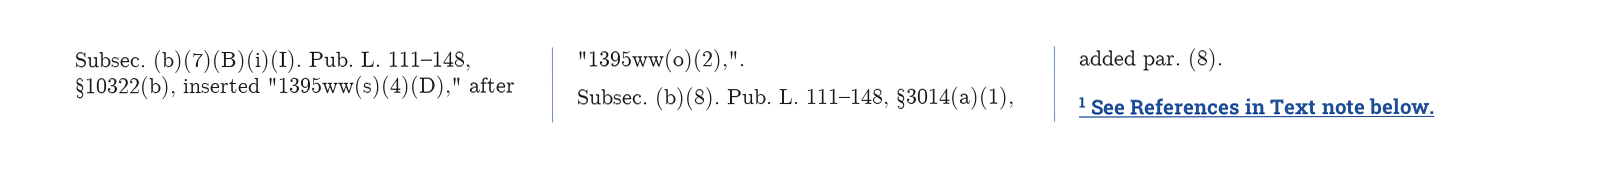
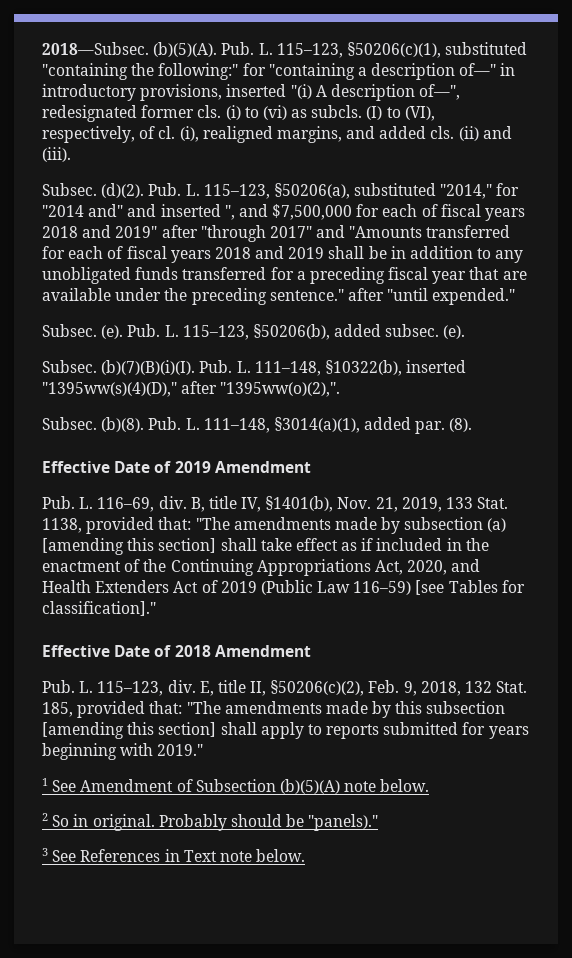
(74, 60) none -> [42,42,528,58] [42,63,516,80] [42,84,461,101] [42,105,435,122] [42,126,512,143] [42,147,71,162] [42,183,520,199] [42,204,526,221] [42,225,511,242] [42,246,524,263] [42,267,527,284] [42,288,516,305] [42,324,466,340] 2018—Subsec. (b)(5)(A). Pub. L. 115–123, §50206(c)(1), substituted "containing the following:" for "containing a description of—" in introductory provisions, inserted "(i) A description of—", redesignated former cls. (i) to (vi) as subcls. (I) to (VI), respectively, of cl. (i), realigned margins, and added cls. (ii) and (iii). // Subsec. (d)(2). Pub. L. 115–123, §50206(a), substituted "2014," for "2014 and" and inserted ", and $7,500,000 for each of fiscal years 2018 and 2019" after "through 2017" and "Amounts transferred for each of fiscal years 2018 and 2019 shall be in addition to any unobligated funds transferred for a preceding fiscal year that are available under the preceding sentence." after "until expended." // Subsec. (e). Pub. L. 115–123, §50206(b), added subsec. (e). //
[1079,96,1086,108] 1 -> [42,461,311,473] [42,496,509,512] [42,517,507,534] [42,538,489,555] [42,559,481,576] [42,580,525,595] [42,601,156,616] [42,645,311,657] [42,680,528,696] [42,701,506,718] [42,722,529,739] [42,743,204,760] [42,778,430,794] [42,813,379,831] [42,848,48,856] Effective Date of 2019 Amendment // Pub. L. 116–69, div. B, title IV, §1401(b), Nov. 21, 2019, 133 Stat. 1138, provided that: "The amendments made by subsection (a) [amending this section] shall take effect as if included in the enactment of the Continuing Appropriations Act, 2020, and Health Extenders Act of 2019 (Public Law 116–59) [see Tables for classification]." // Effective Date of 2018 Amendment // Pub. L. 115–123, div. E, title II, §50206(c)(2), Feb. 9, 2018, 132 Stat. 185, provided that: "The amendments made by this subsection [amending this section] shall apply to reports submitted for years beginning with 2019." // 1 See Amendment of Subsection (b)(5)(A) note below. // 2 So in original. Probably should be "panels)." // 3

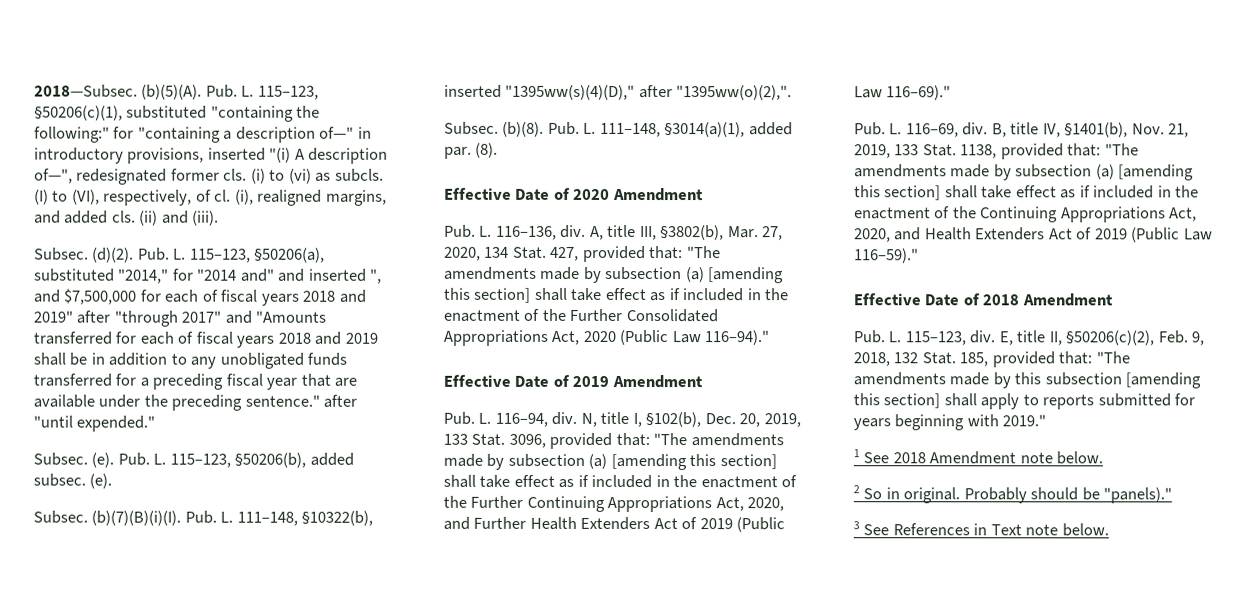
(473, 425) none -> [444,187,704,202] [444,224,784,241] [444,245,721,263] [444,266,785,284] [443,287,790,303] [443,308,718,323] [443,329,770,346] // Effective Date of 2020 Amendment // Pub. L. 116–136, div. A, title III, §3802(b), Mar. 27, 2020, 134 Stat. 427, provided that: "The amendments made by subsection (a) [amending this section] shall take effect as if included in the enactment of the Further Consolidated Appropriations Act, 2020 (Public Law 116–94)."
(311, 467) none -> [443,411,801,428] [443,432,784,449] [443,453,777,471] [443,474,798,489] [443,495,785,513] [443,516,786,533] [854,85,952,101] // Pub. L. 116–94, div. N, title I, §102(b), Dec. 20, 2019, 133 Stat. 3096, provided that: "The amendments made by subsection (a) [amending this section] shall take effect as if included in the enactment of the Further Continuing Appropriations Act, 2020, and Further Health Extenders Act of 2019 (Public Law 116–69)."
[353,580,525,595] [42,601,156,616] 116–59) [see Tables for classification]." -> [854,248,919,264] 116–59)."
[80,779,340,794] Amendment of Subsection (b)(5)(A) -> [892,451,1017,465] 2018 Amendment

